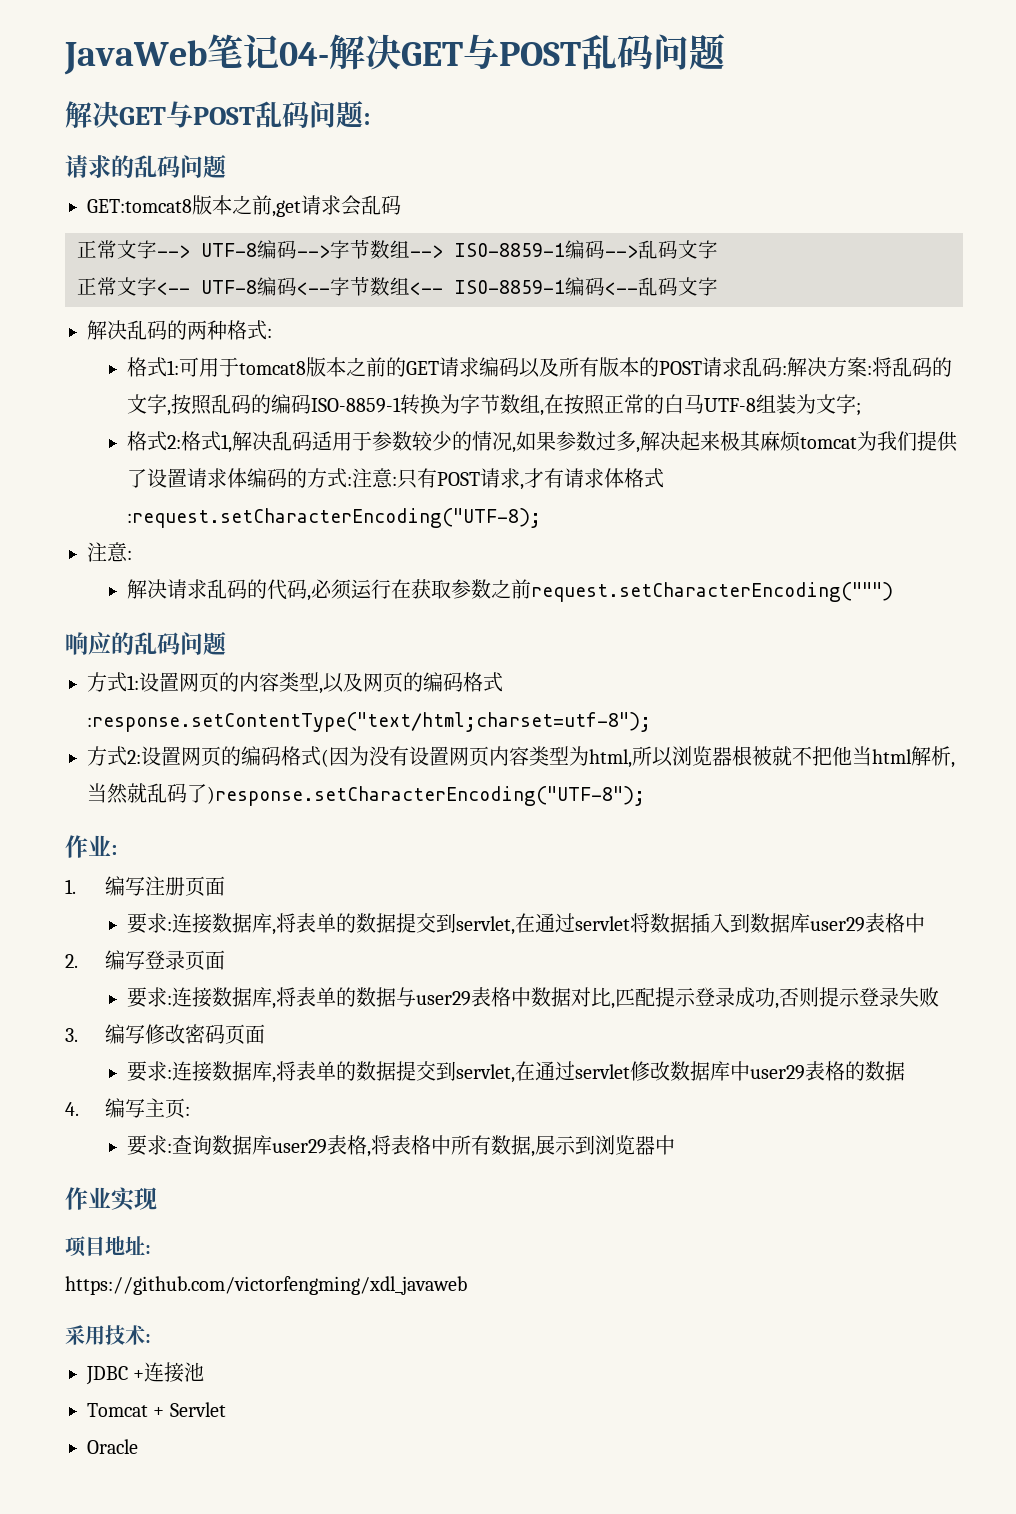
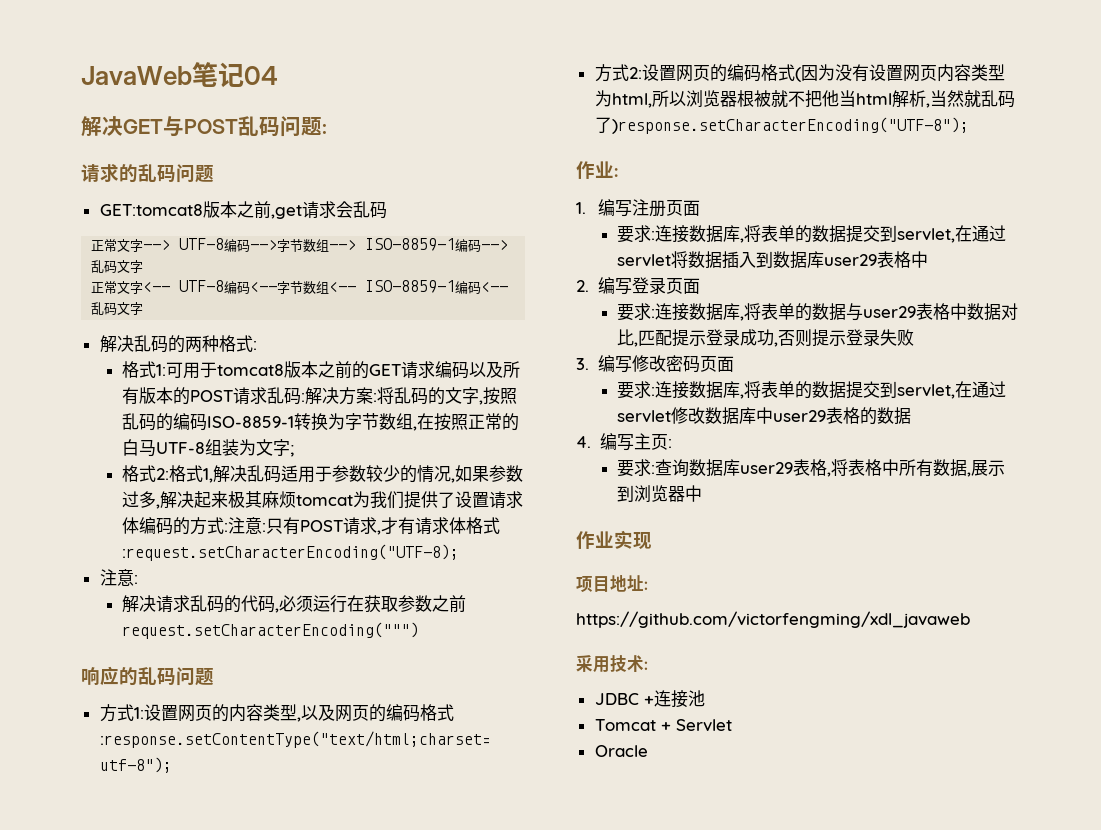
[279,34,725,70] 04-解决GET与POST乱码问题 -> [244,66,278,85] 04

